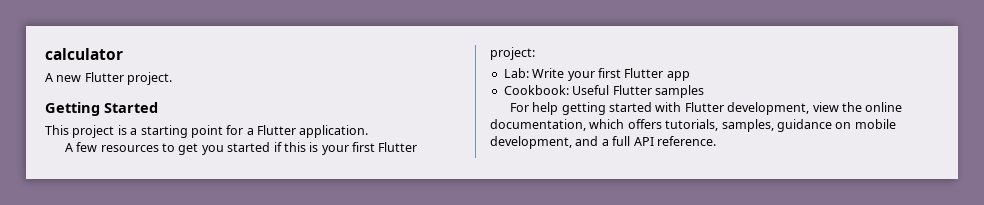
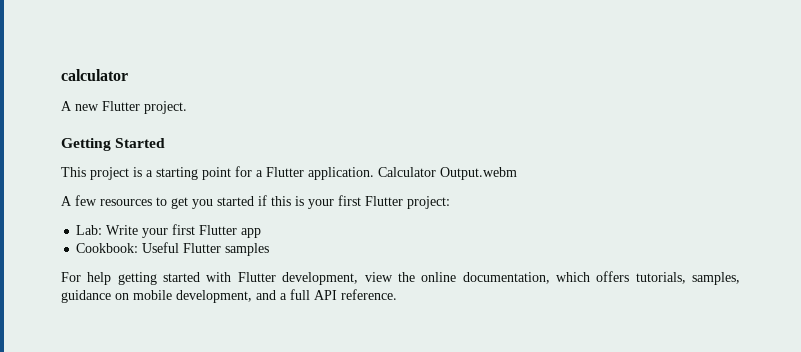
(369, 131) none -> [378,167,517,180] Calculator Output.webm

